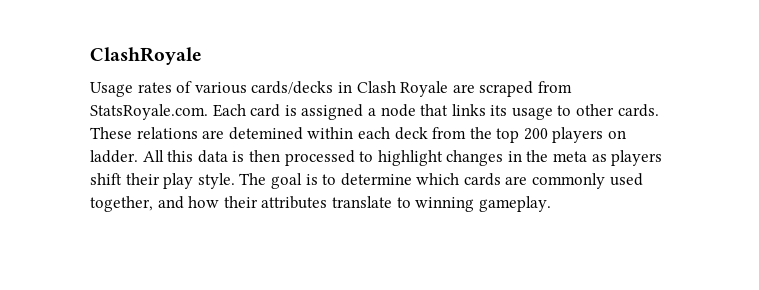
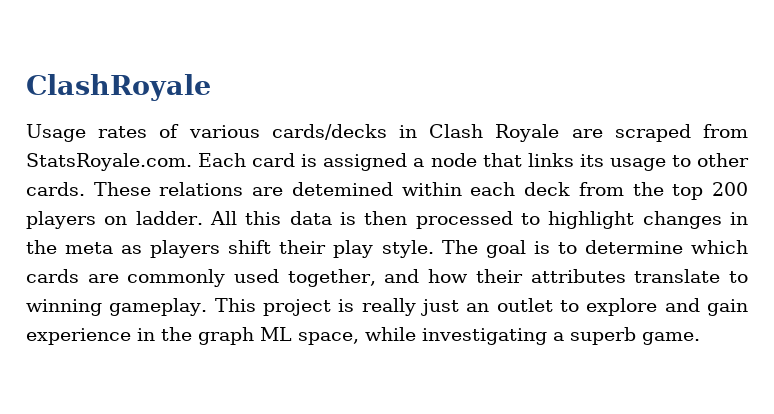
(551, 204) none -> [214,298,748,316] [26,327,700,345] This project is really just an outlet to explore and gain experience in the graph ML space, while investigating a superb game.

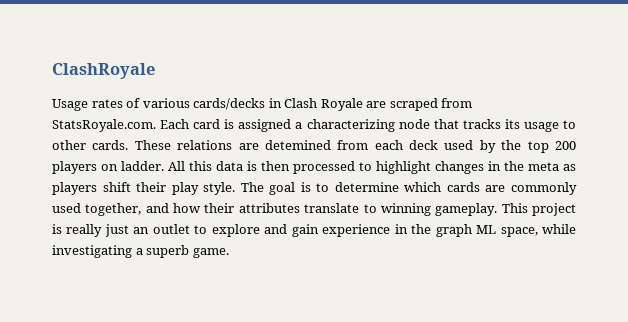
(425, 162) none -> [306,119,395,132] characterizing
[527,153,574,167] links -> [462,119,501,129] tracks
[401,182,462,196] within -> [337,140,369,150] from
[578,182,624,196] from -> [444,140,496,153] used by

